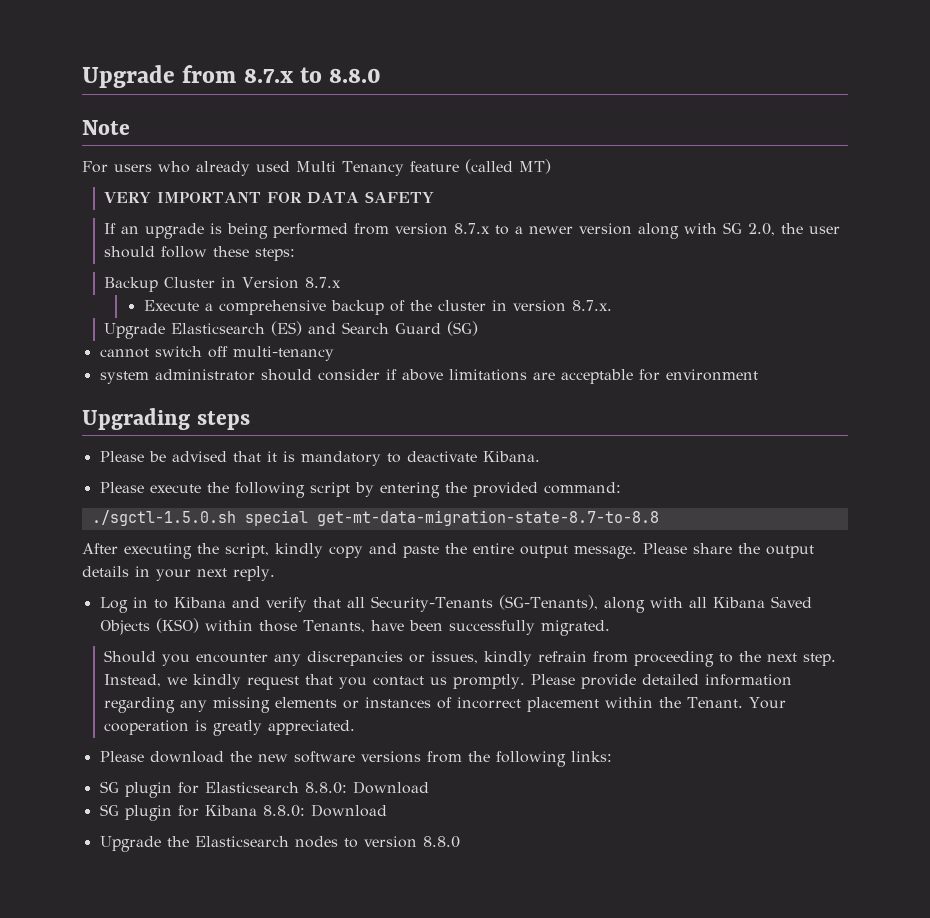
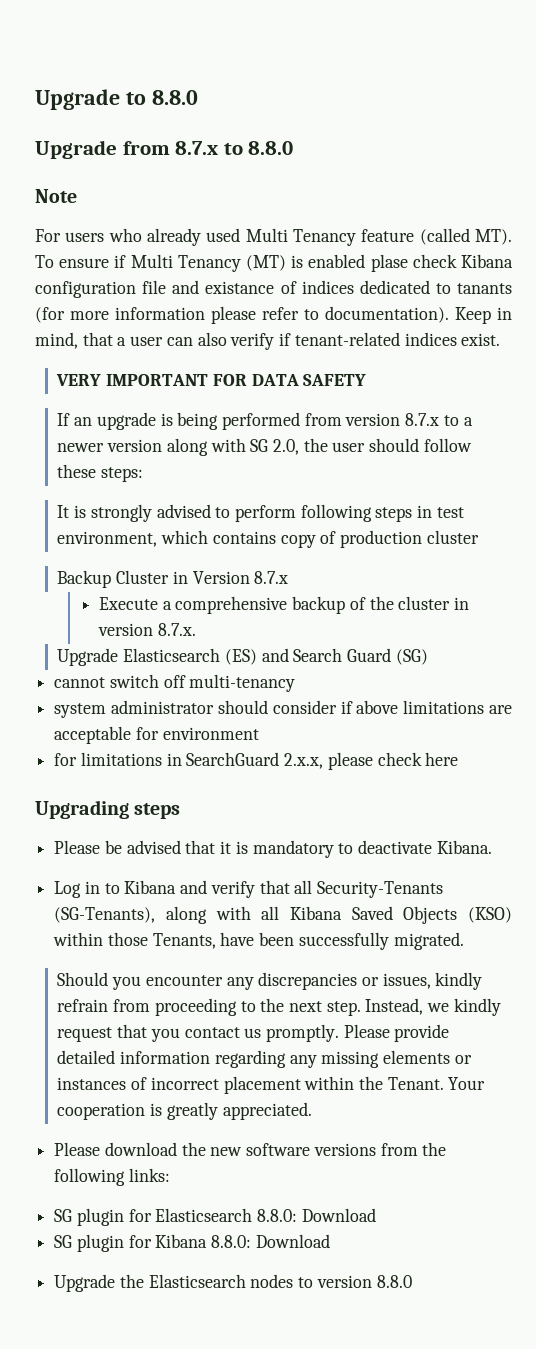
[82,65,175,88] Upgrade -> [35,89,198,110] [35,140,117,159] Upgrade to 8.8.0 // Upgrade
[518,159,551,174] MT) -> [475,229,512,245] [35,254,513,272] [35,280,512,298] [35,306,512,324] [35,332,501,350] MT). To ensure if Multi Tenancy (MT) is enabled plase check Kibana configuration file and existance of indices dedicated to tanants (for more information please refer to documentation). Keep in mind, that a user can also verify if tenant-related indices exist.
(296, 254) none -> [57,504,464,522] [57,530,479,548] // It is strongly advised to perform following steps in test environment, which contains copy of production cluster
(758, 375) none -> [54,752,459,770] // for limitations in SearchGuard 2.x.x, please check here
[99,482,621,498] [91,510,659,526] [82,543,814,559] [82,566,275,581] // Please execute the following script by entering the provided command: // ./sgctl-1.5.0.sh special get-mt-data-migration-state-8.7-to-8.8 // After executing the script, kindly copy and paste the entire output message. Please share the output details in your next reply. -> (492, 847) none

